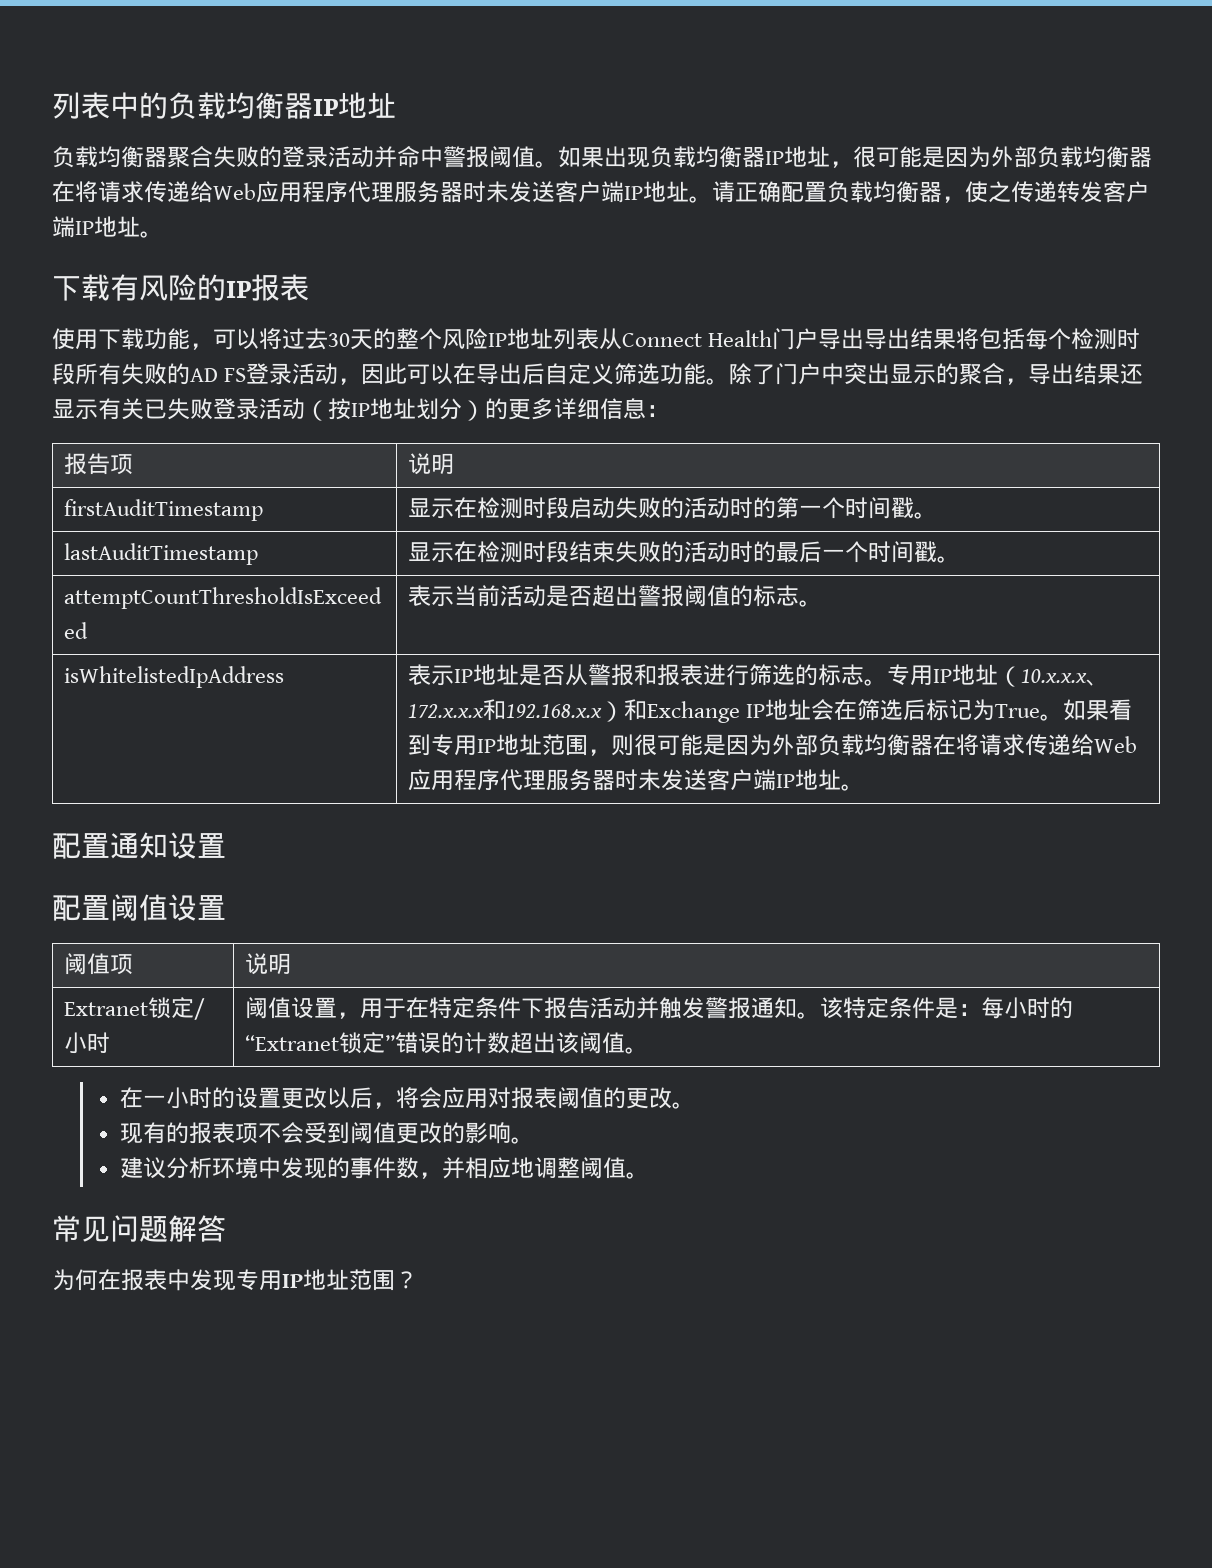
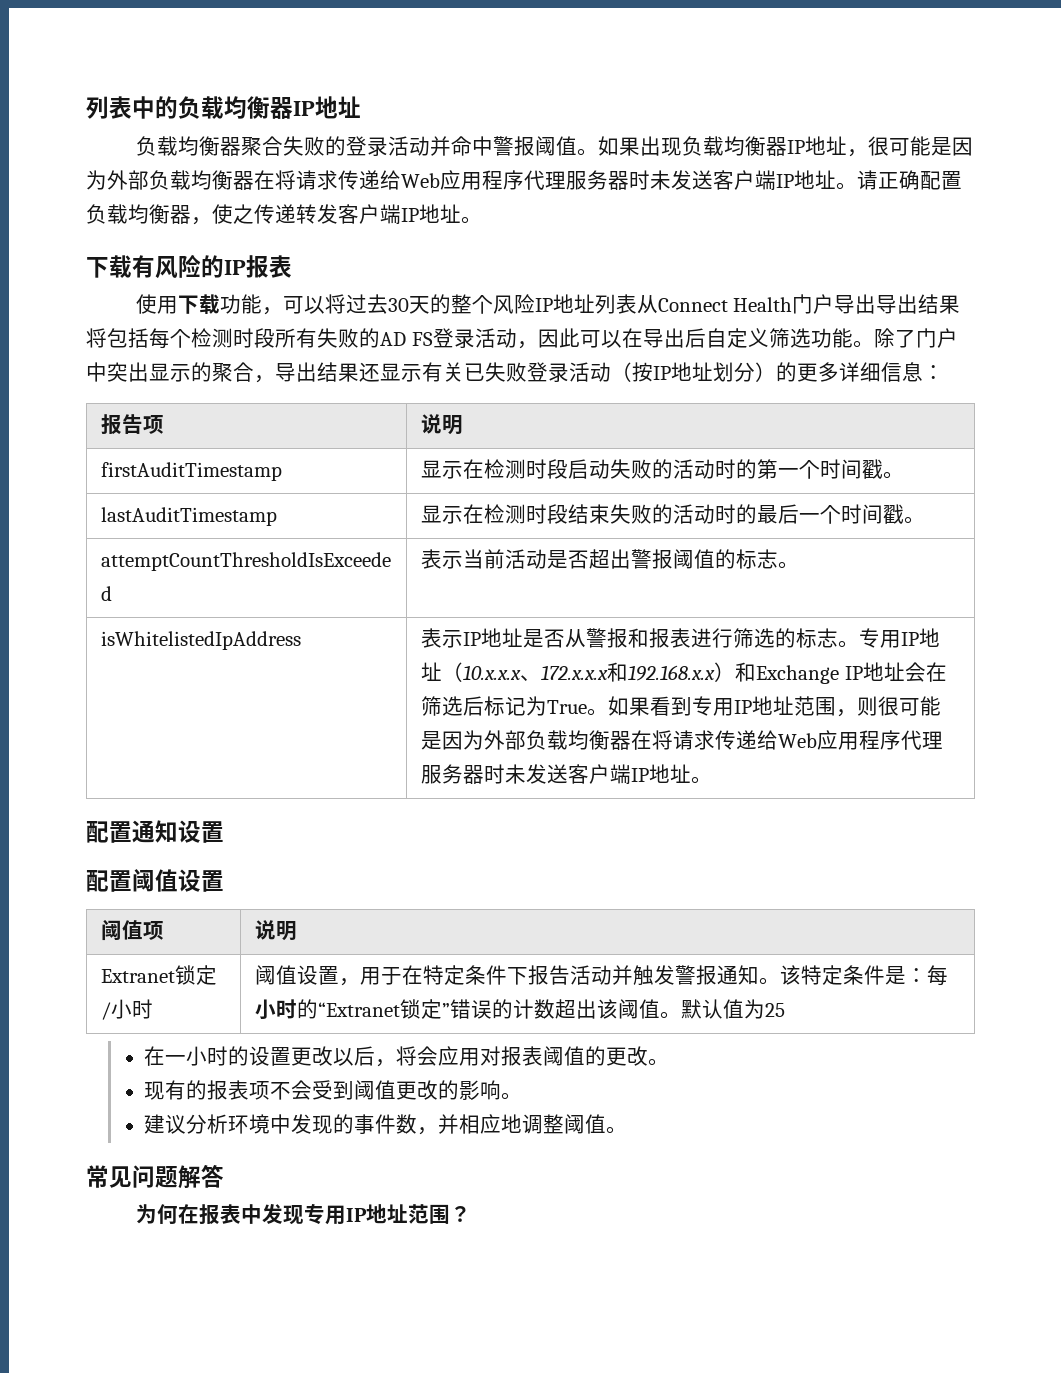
(649, 1050) none -> [681,999,786,1019] 默认值为25

